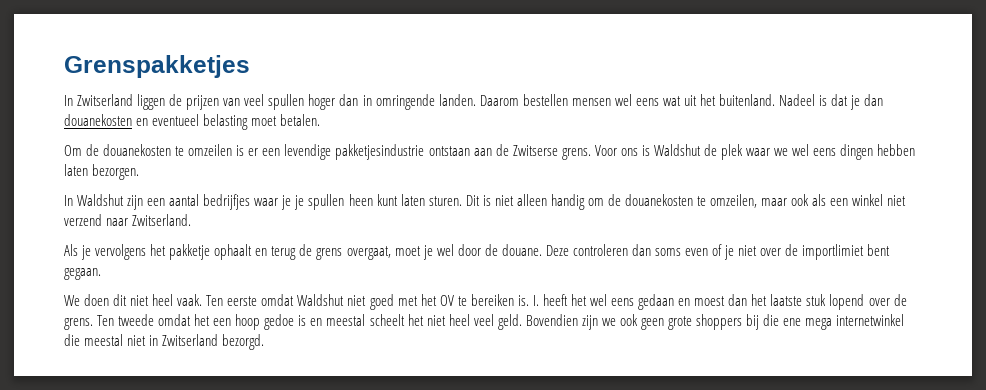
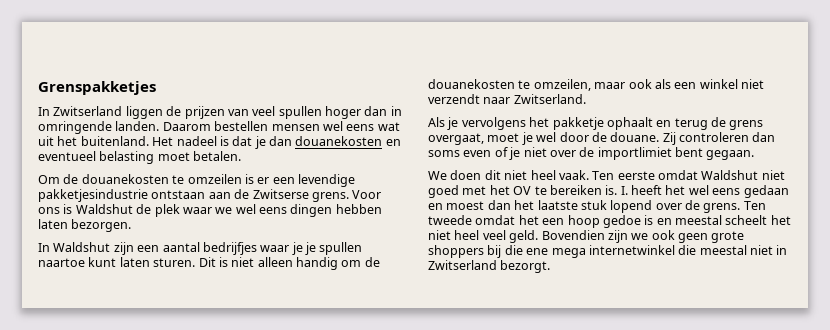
[779,94,816,106] Nadeel -> [152,136,217,146] Het nadeel
[348,194,373,206] heen -> [38,258,85,267] naartoe
[64,214,102,226] verzend -> [428,94,480,104] verzendt
[545,245,569,256] Deze -> [662,132,676,145] Zij
[222,334,265,350] bezorgd. -> [500,260,551,273] bezorgt.

